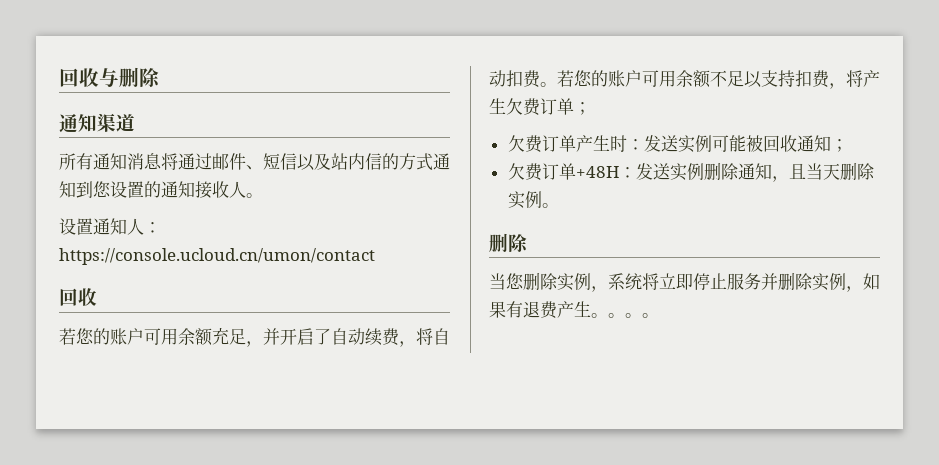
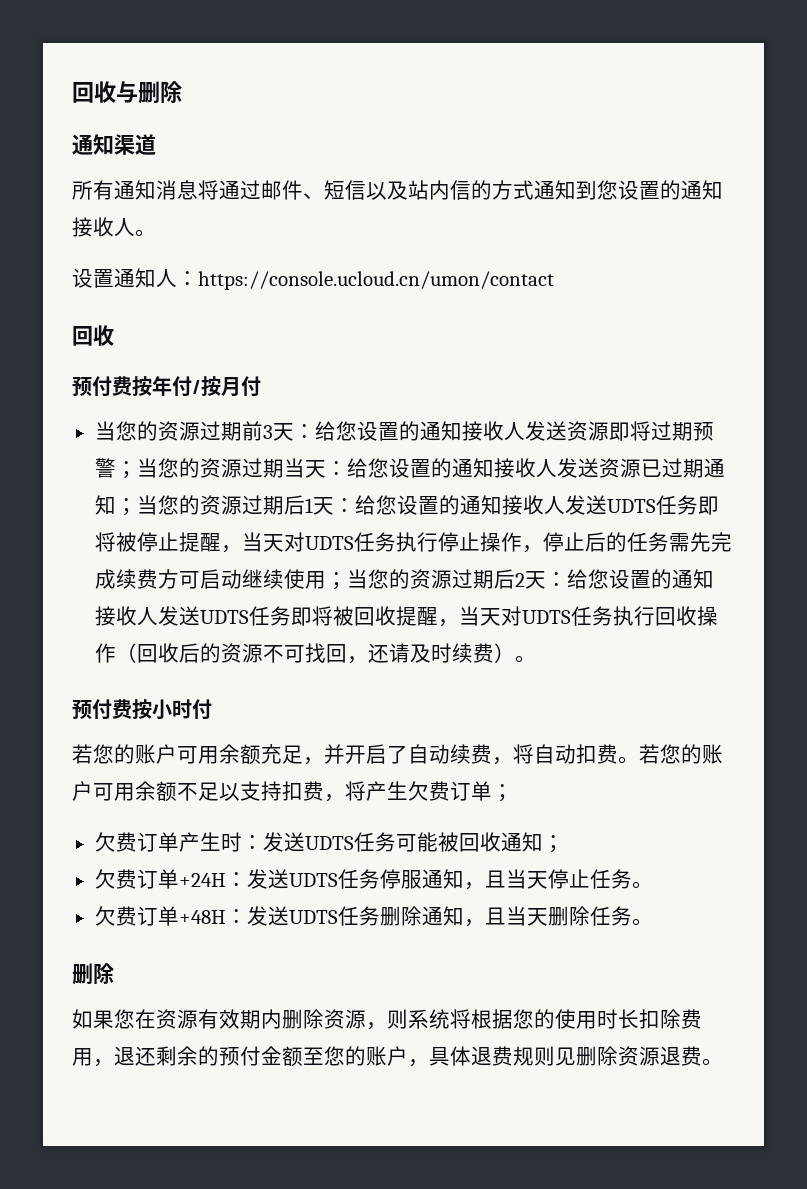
(97, 297) none -> [72,376,261,397] [94,421,714,441] [94,458,725,479] [94,495,719,516] [94,532,732,553] [94,569,714,590] [94,606,718,627] [94,643,536,664] [72,699,212,720] // 预付费按年付/按月付 // 当您的资源过期前3天：给您设置的通知接收人发送资源即将过期预警；当您的资源过期当天：给您设置的通知接收人发送资源已过期通知；当您的资源过期后1天：给您设置的通知接收人发送UDTS任务即将被停止提醒，当天对UDTS任务执行停止操作，停止后的任务需先完成续费方可启动继续使用；当您的资源过期后2天：给您设置的通知接收人发送UDTS任务即将被回收提醒，当天对UDTS任务执行回收操作（回收后的资源不可找回，还请及时续费）。 // 预付费按小时付
[677,135,712,153] 实例 -> [304,832,396,852] UDTS任务
(848, 145) none -> [94,869,653,890] // 欠费订单+24H：发送UDTS任务停服通知，且当天停止任务。
[669,163,704,181] 实例 -> [288,906,380,926] UDTS任务
[507,191,542,209] 实例 -> [589,906,632,926] 任务
[489,272,880,292] [489,301,642,319] 当您删除实例，系统将立即停止服务并删除实例，如果有退费产生。。。 -> [72,1009,702,1030] [72,1046,702,1067] 如果您在资源有效期内删除资源，则系统将根据您的使用时长扣除费用，退还剩余的预付金额至您的账户，具体退费规则见删除资源退费

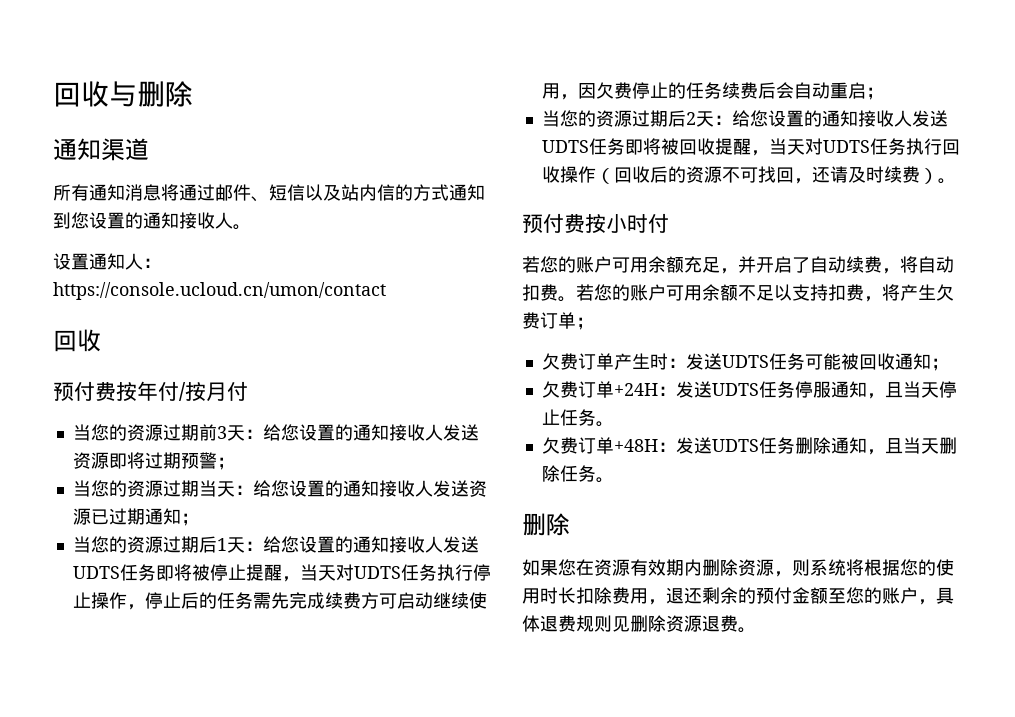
(137, 470) none -> (235, 463) //
(137, 507) none -> (199, 519) //
[325,572,347,590] ； -> [559,82,884,100] ，因欠费停止的任务续费后会自动重启； //

